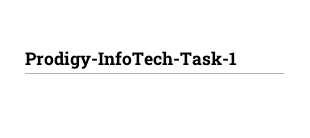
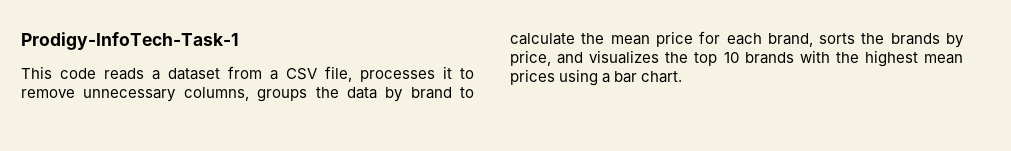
(237, 60) none -> [21,66,474,82] [21,87,474,102] [510,31,964,48] [510,50,963,67] [510,69,683,86] // This code reads a dataset from a CSV file, processes it to remove unnecessary columns, groups the data by brand to calculate the mean price for each brand, sorts the brands by price, and visualizes the top 10 brands with the highest mean prices using a bar chart.

